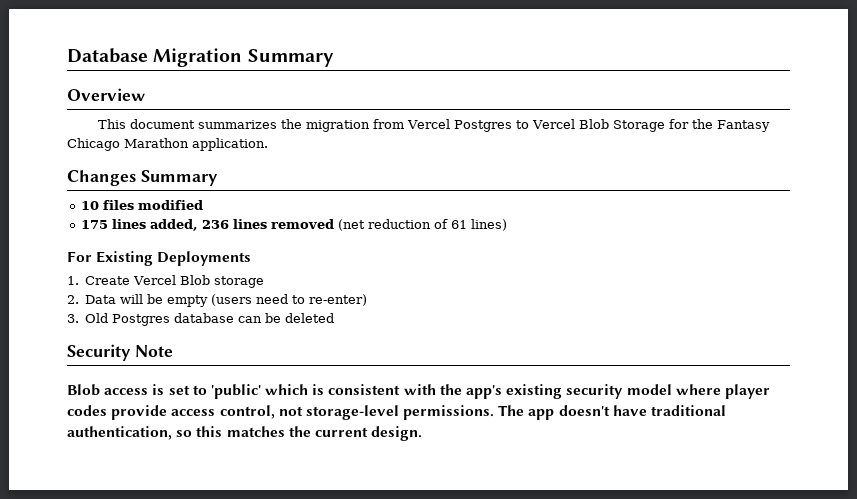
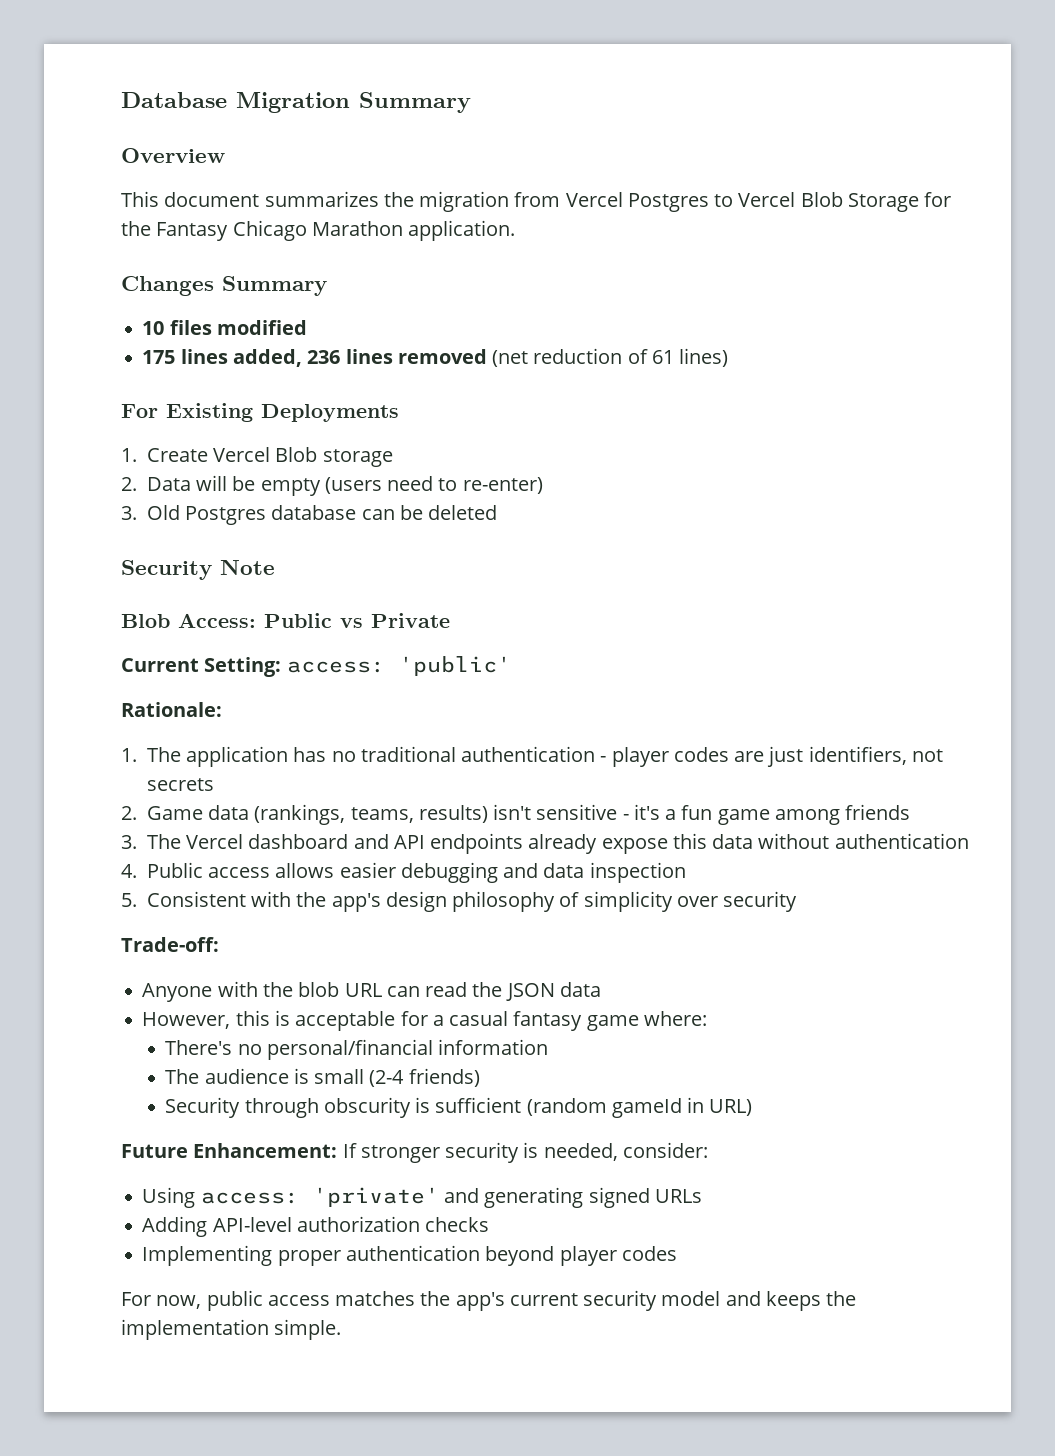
[104,384,770,399] [67,405,727,420] [67,426,423,441] access is set to 'public' which is consistent with the app's existing security model where player codes provide access control, not storage-level permissions. The app doesn't have traditional authentication, so this matches the current design. -> [178,613,450,628] [121,656,511,677] [121,702,222,717] [121,746,943,767] [146,778,214,791] [121,804,911,825] [121,833,969,854] [121,862,686,883] [121,891,798,912] [121,937,219,952] [142,981,601,1002] [142,1010,707,1031] [165,1039,549,1060] [165,1068,480,1087] [165,1097,753,1118] [121,1142,708,1163] [142,1187,702,1208] [142,1216,490,1237] [142,1245,677,1266] [121,1290,857,1311] [121,1319,342,1340] Access: Public vs Private // Current Setting: access: 'public' // Rationale: // 1. The application has no traditional authentication - player codes are just identifiers, not secrets // 2. Game data (rankings, teams, results) isn't sensitive - it's a fun game among friends // 3. The Vercel dashboard and API endpoints already expose this data without authentication // 4. Public access allows easier debugging and data inspection // 5. Consistent with the app's design philosophy of simplicity over security // Trade-off: // Anyone with the blob URL can read the JSON data // However, this is acceptable for a casual fantasy game where: // There's no personal/financial information // The audience is small (2-4 friends) // Security through obscurity is sufficient (random gameId in URL) // Future Enhancement: If stronger security is needed, consider: // Using access: 'private' and generating signed URLs // Adding API-level authorization checks // Implementing proper authentication beyond player codes // For now, public access matches the app's current security model and keeps the implementation simple.

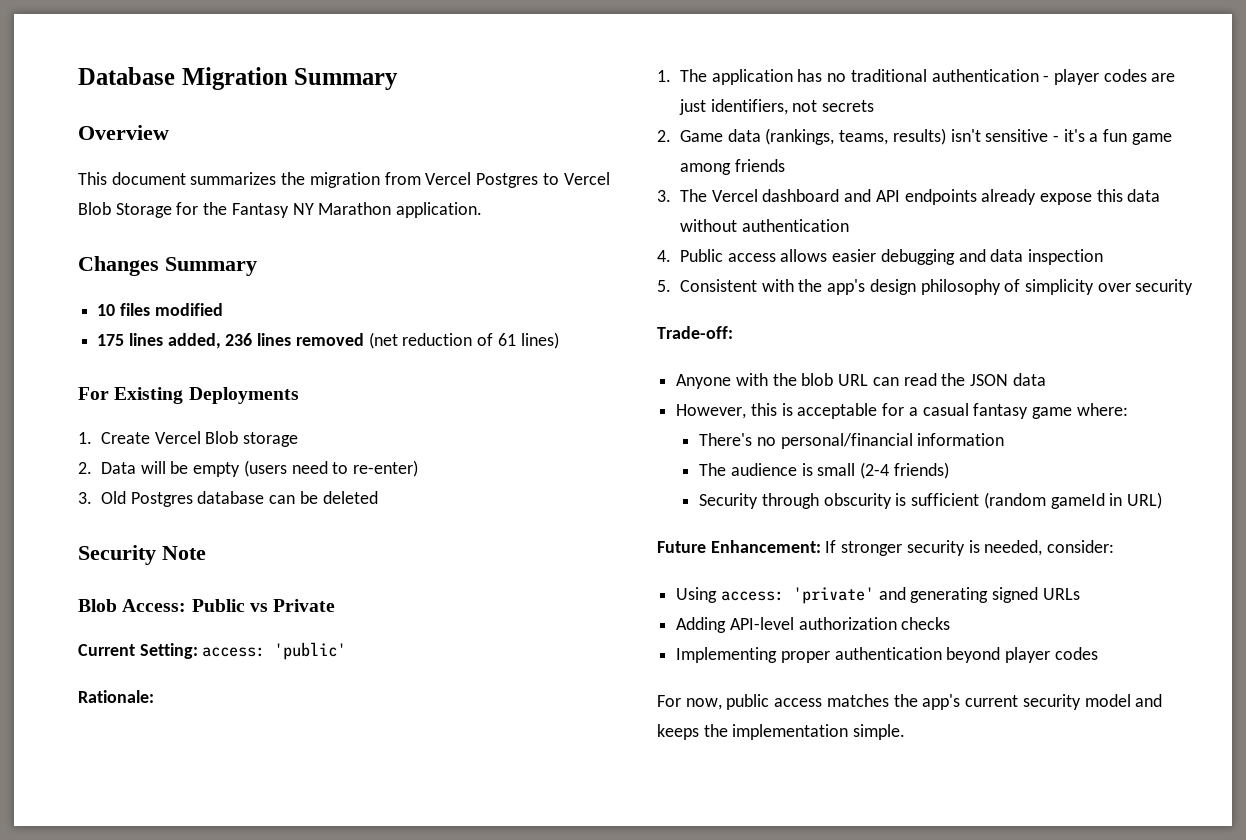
[232,220,307,241] Chicago -> [292,203,314,215] NY

